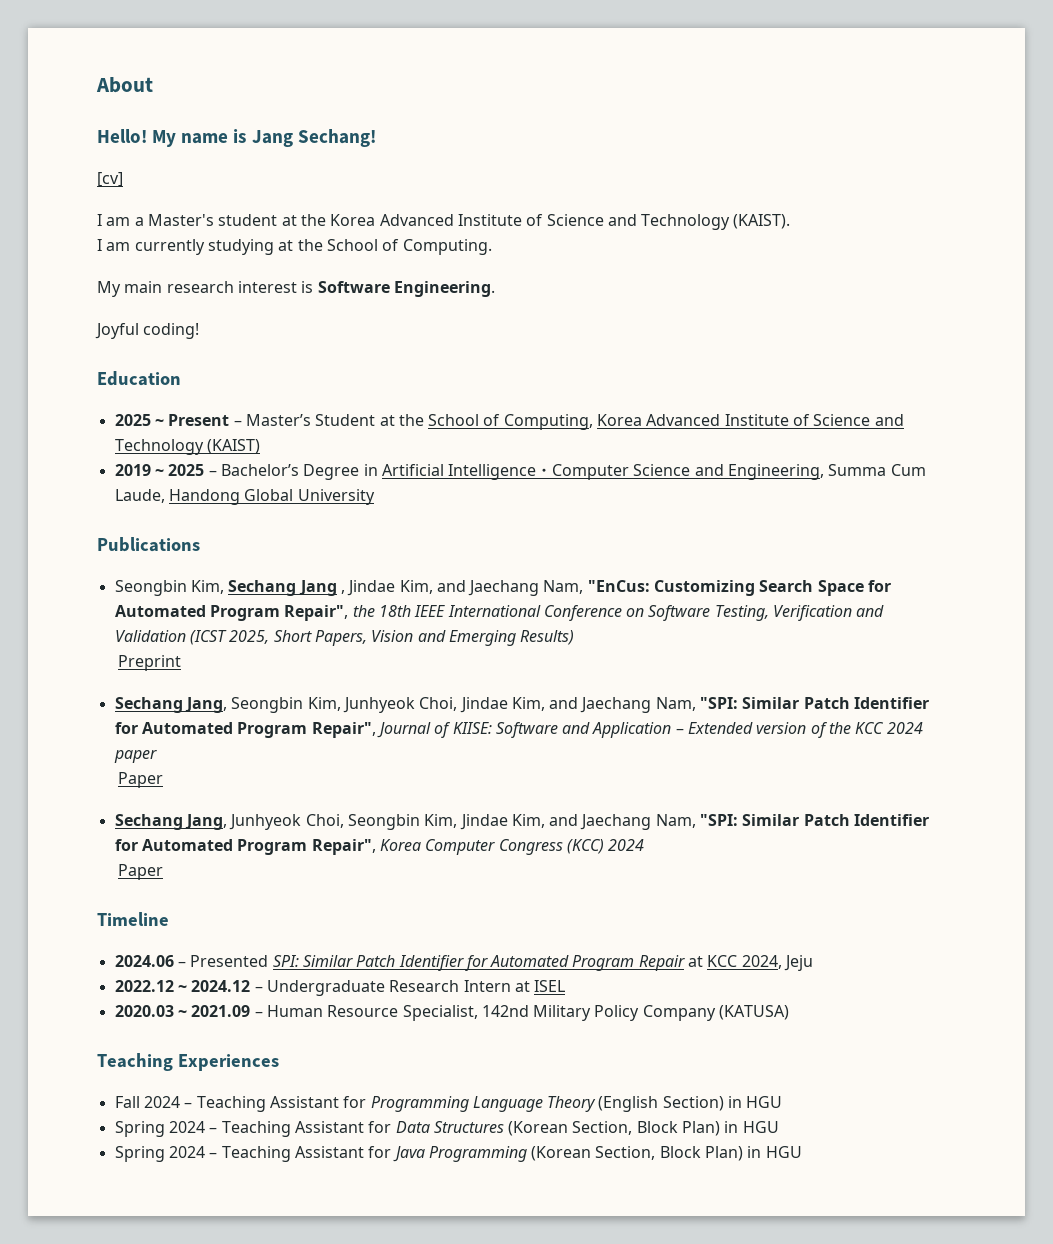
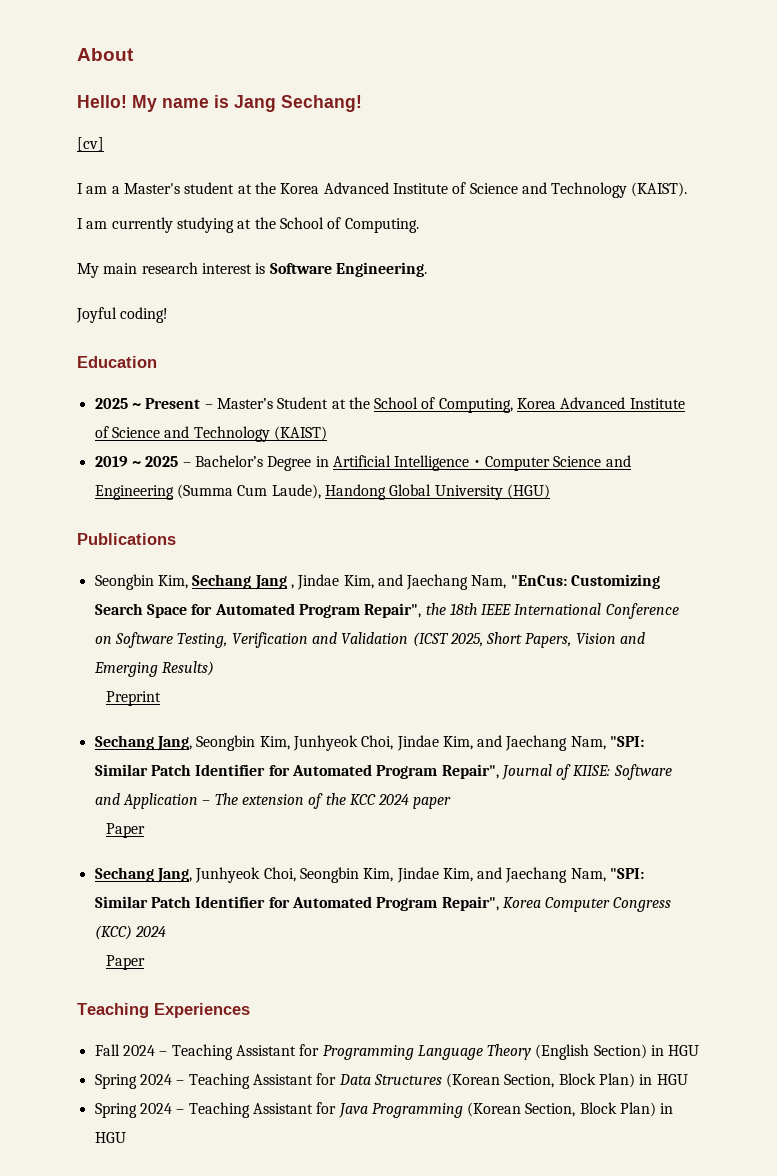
[728,464,926,480] [114,489,165,503] Engineering, Summa Cum Laude, -> [94,484,321,500] Engineering (Summa Cum Laude),
(375, 497) none -> [506,484,550,499] (HGU)
[688,722,807,734] Extended version -> [214,793,304,805] The extension
[97,912,169,926] [114,955,814,971] [114,980,566,996] [114,1005,790,1021] // Timeline // 2024.06 – Presented SPI: Similar Patch Identifier for Automated Program Repair at KCC 2024, Jeju // 2022.12 ~ 2024.12 – Undergraduate Research Intern at ISEL // 2020.03 ~ 2021.09 – Human Resource Specialist, 142nd Military Policy Company (KATUSA) -> (146, 962) none

